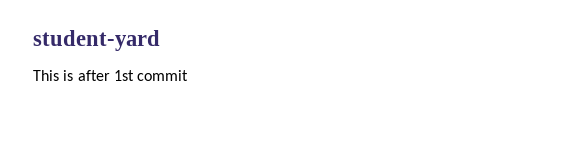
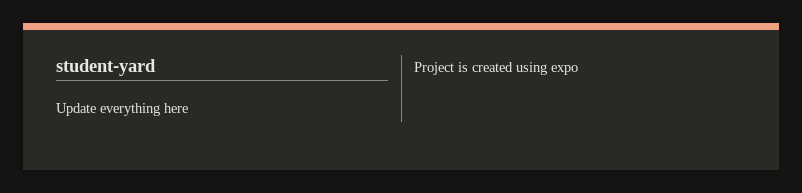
[33,70,189,81] This is after 1st commit -> [56,103,188,116] [414,62,578,75] Update everything here // Project is created using expo

